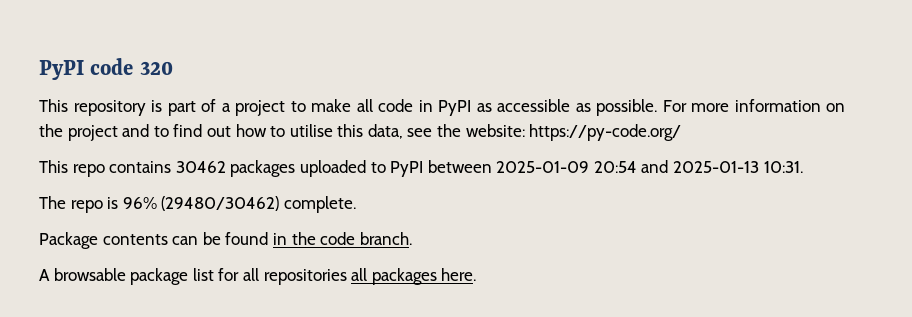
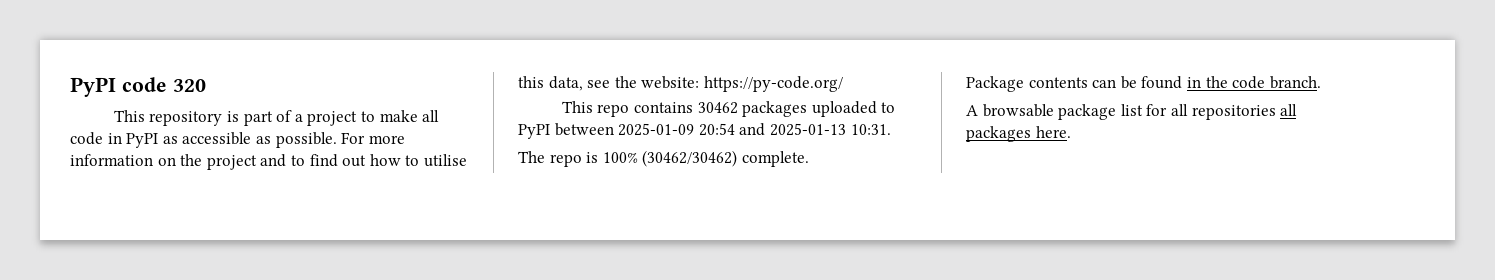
[122,196,280,211] 96% (29480/30462) -> [602,150,738,167] 100% (30462/30462)

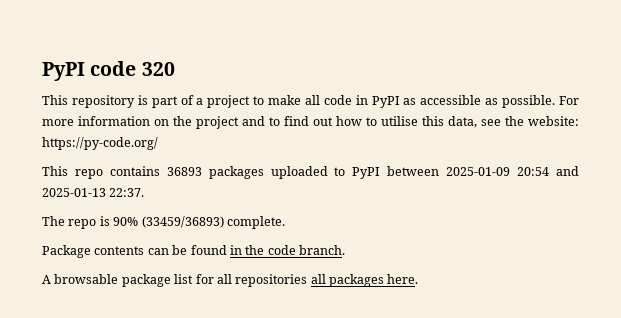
[697,102,738,114] 30462 -> [166,167,202,176] 36893
[850,124,891,135] 10:31. -> [109,188,145,197] 22:37.
[602,150,738,167] 100% (30462/30462) -> [113,216,224,228] 90% (33459/36893)

